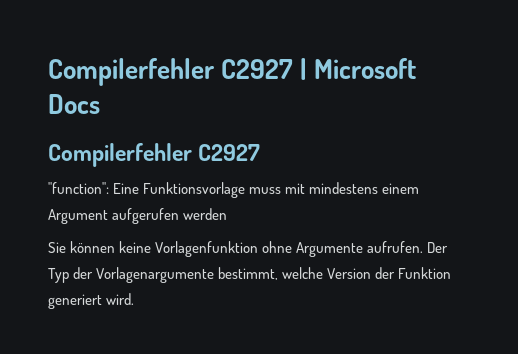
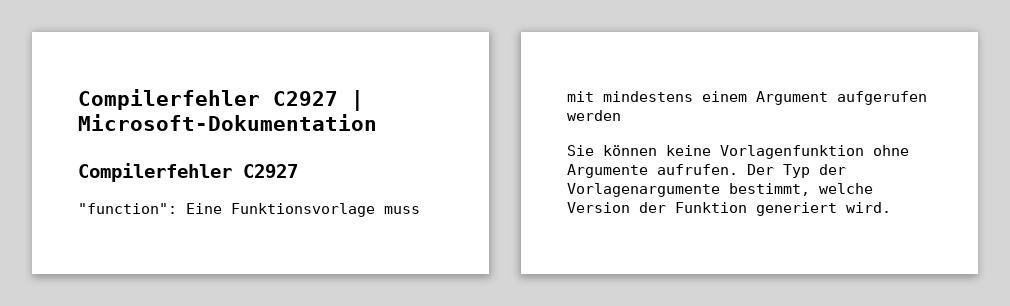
[313,58,416,79] [48,94,100,114] Microsoft Docs -> [78,114,377,131] Microsoft-Dokumentation

